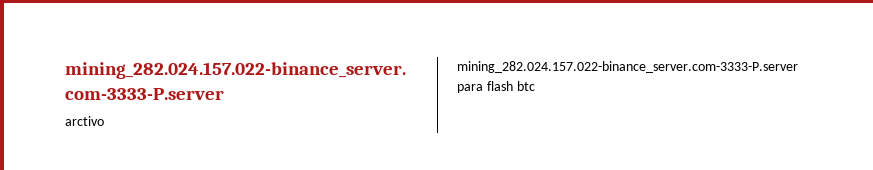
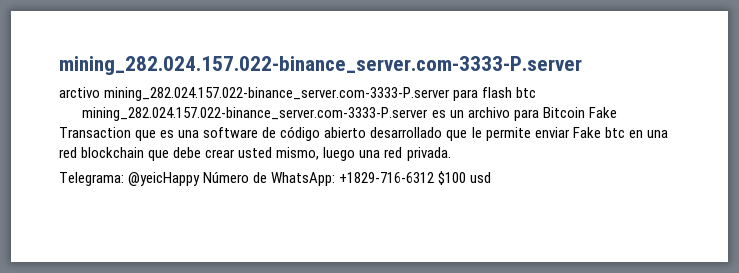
(535, 86) none -> [82,107,617,121] [59,126,668,141] [59,147,451,161] [59,171,492,186] // mining_282.024.157.022-binance_server.com-3333-P.server es un archivo para Bitcoin Fake Transaction que es una software de código abierto desarrollado que le permite enviar Fake btc en una red blockchain que debe crear usted mismo, luego una red privada. // Telegrama: @yeicHappy Número de WhatsApp: +1829-716-6312 $100 usd

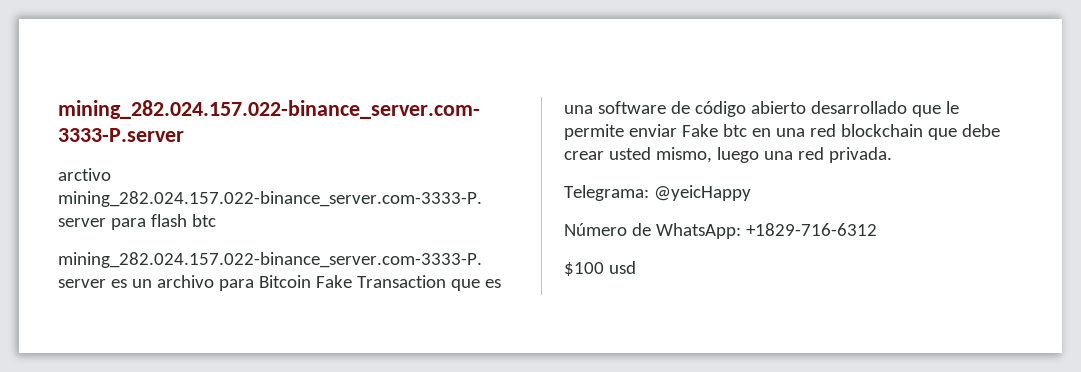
(201, 179) none -> (751, 193) //
(435, 177) none -> (877, 229) //

